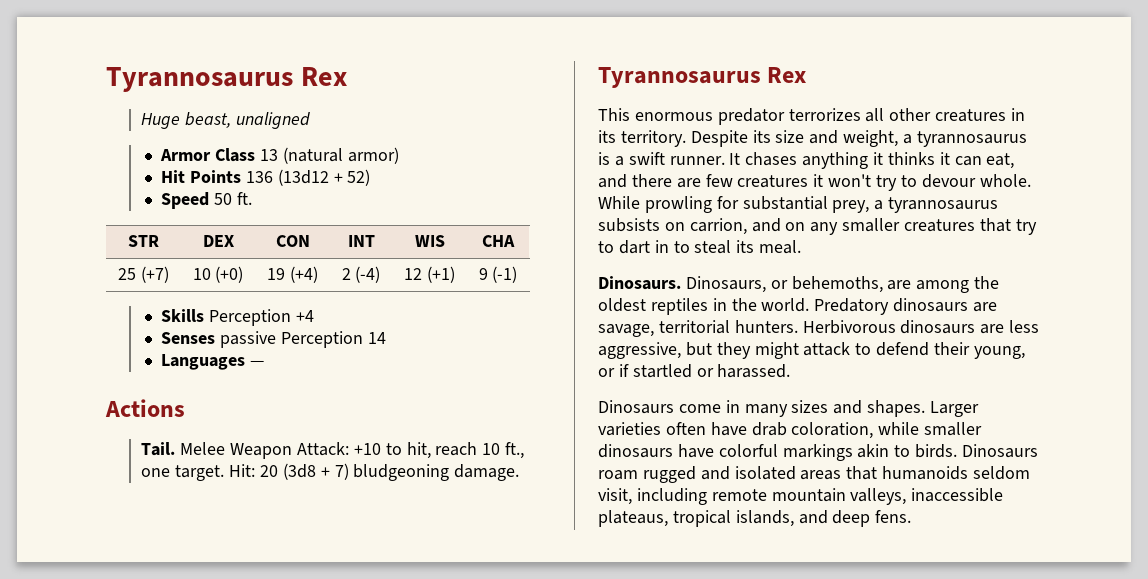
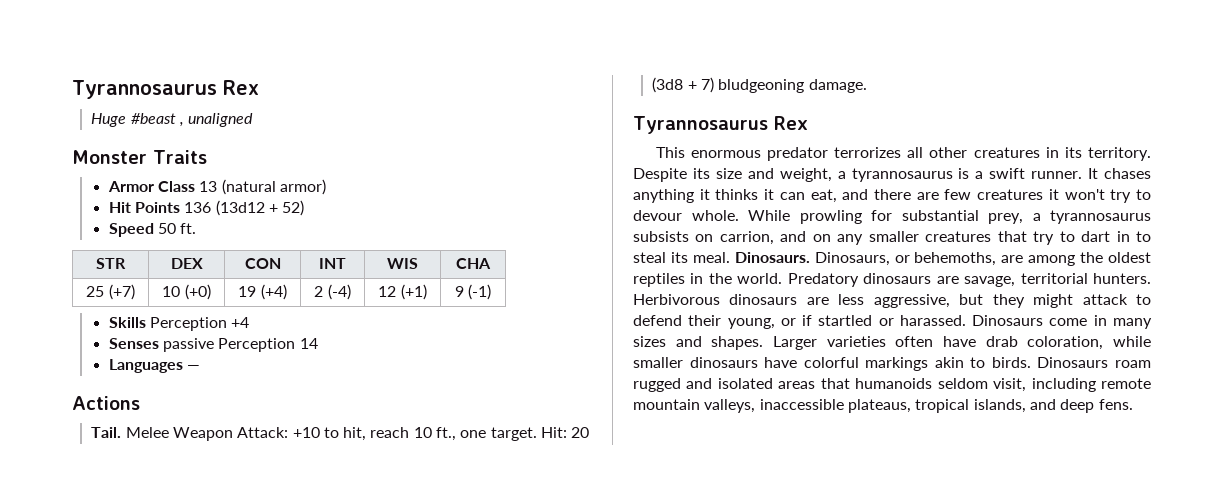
[185,112,232,128] beast, -> [130,113,184,127] #beast ,
(311, 120) none -> [72,150,207,164] // Monster Traits
(802, 247) // -> (730, 257) none
(791, 371) // -> (966, 320) none

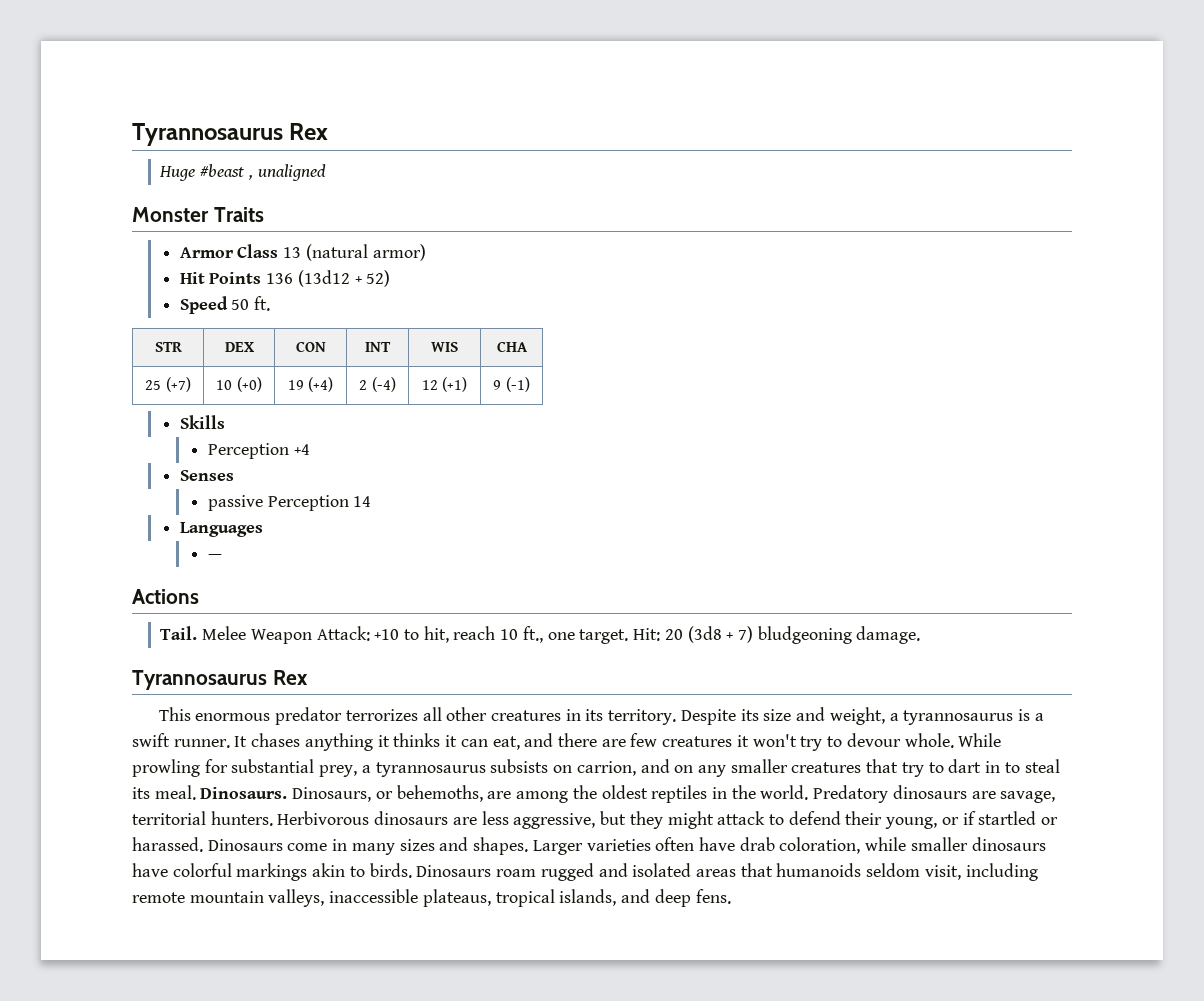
(146, 322) none -> (225, 422) //
(159, 343) none -> (234, 475) //
(183, 366) none -> (263, 529) //

